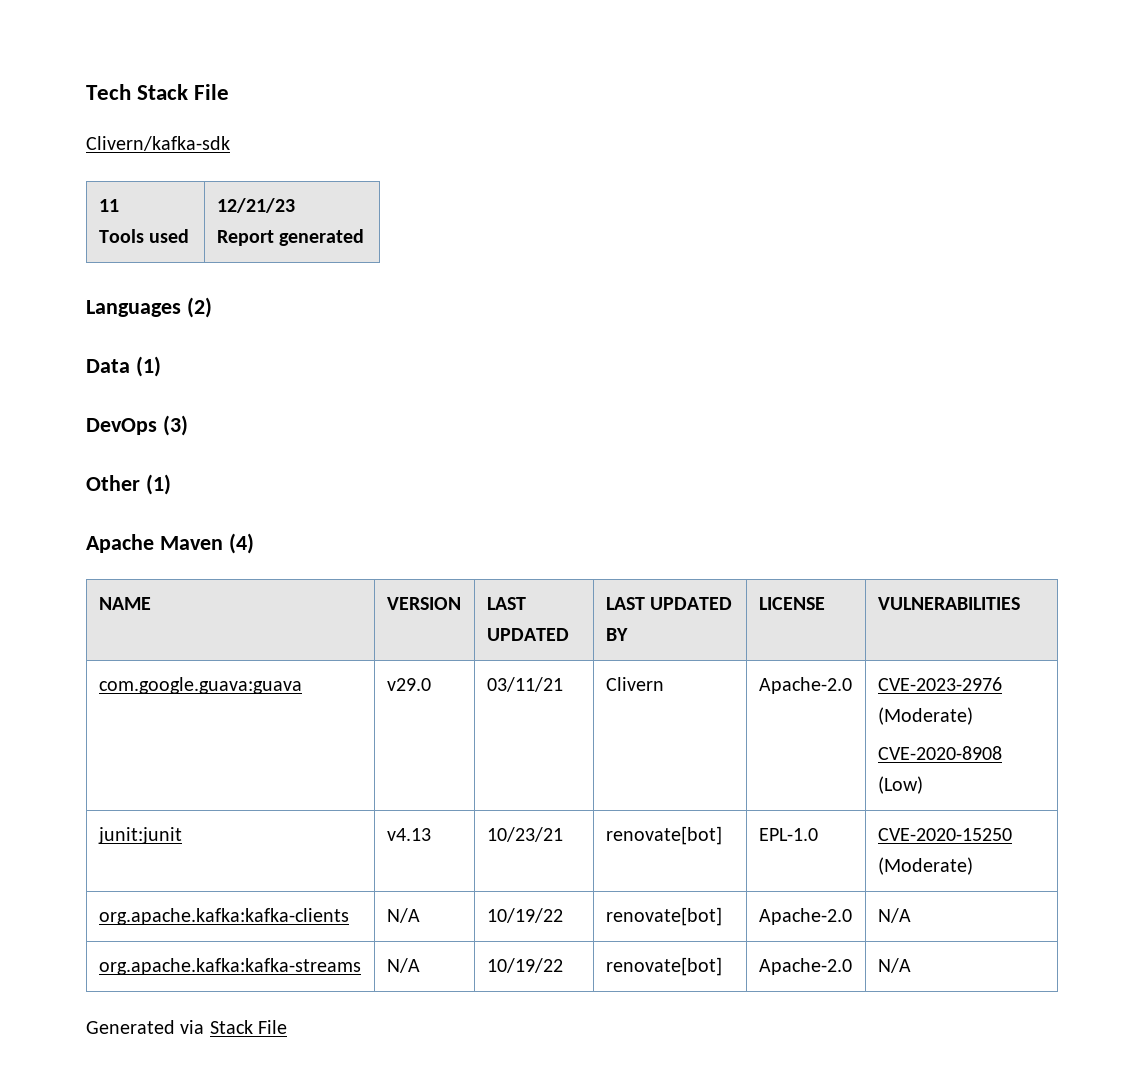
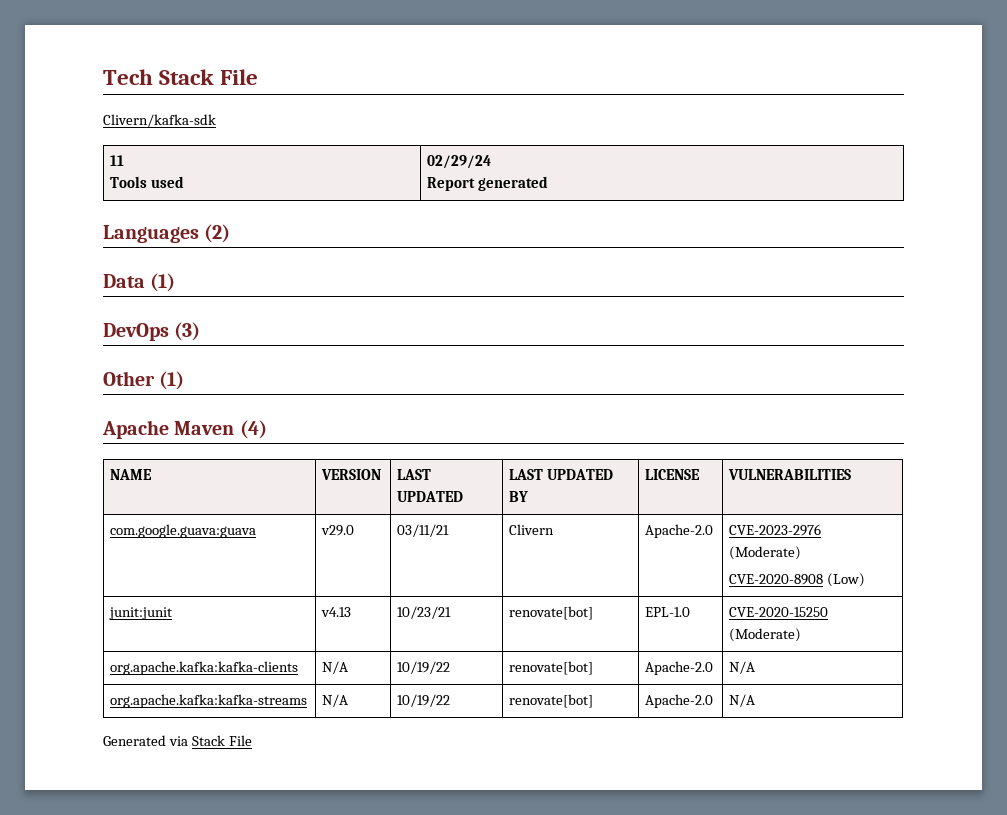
[216,198,295,213] 12/21/23 -> [427,155,492,169] 02/29/24

